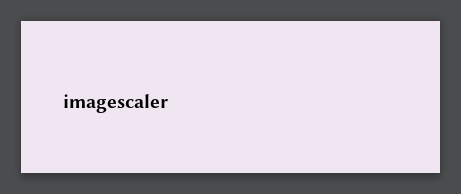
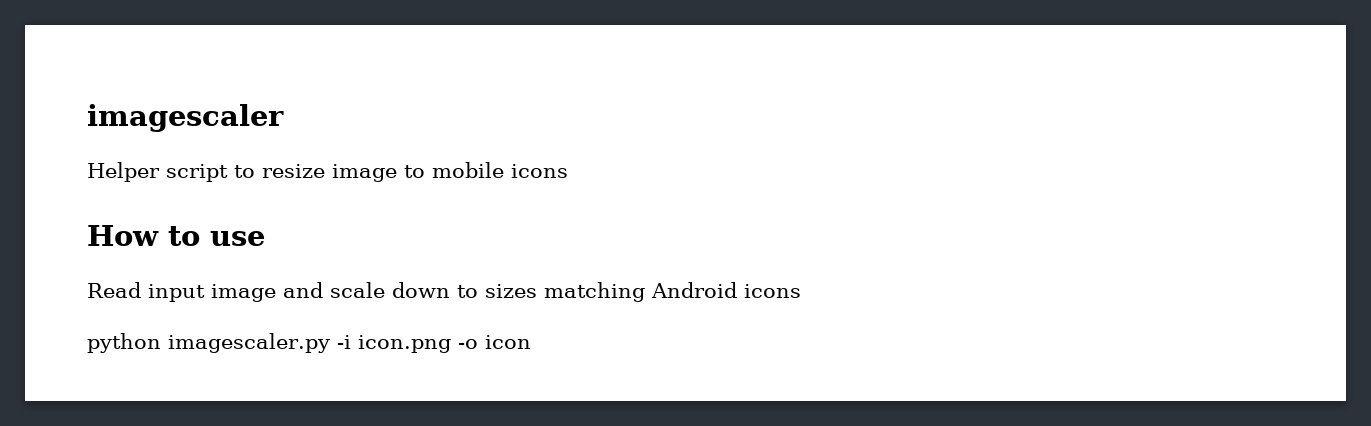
(168, 103) none -> [87,162,568,182] [87,225,265,246] [87,282,801,302] [87,333,531,353] // Helper script to resize image to mobile icons // How to use // Read input image and scale down to sizes matching Android icons // python imagescaler.py -i icon.png -o icon

